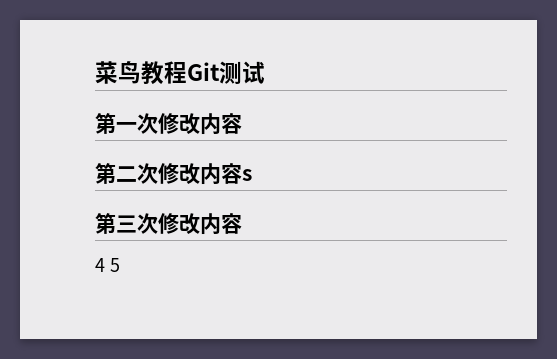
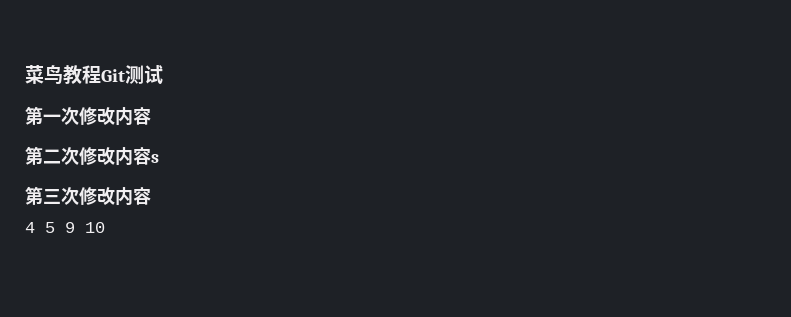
(120, 265) none -> [65,222,105,233] 9 10

